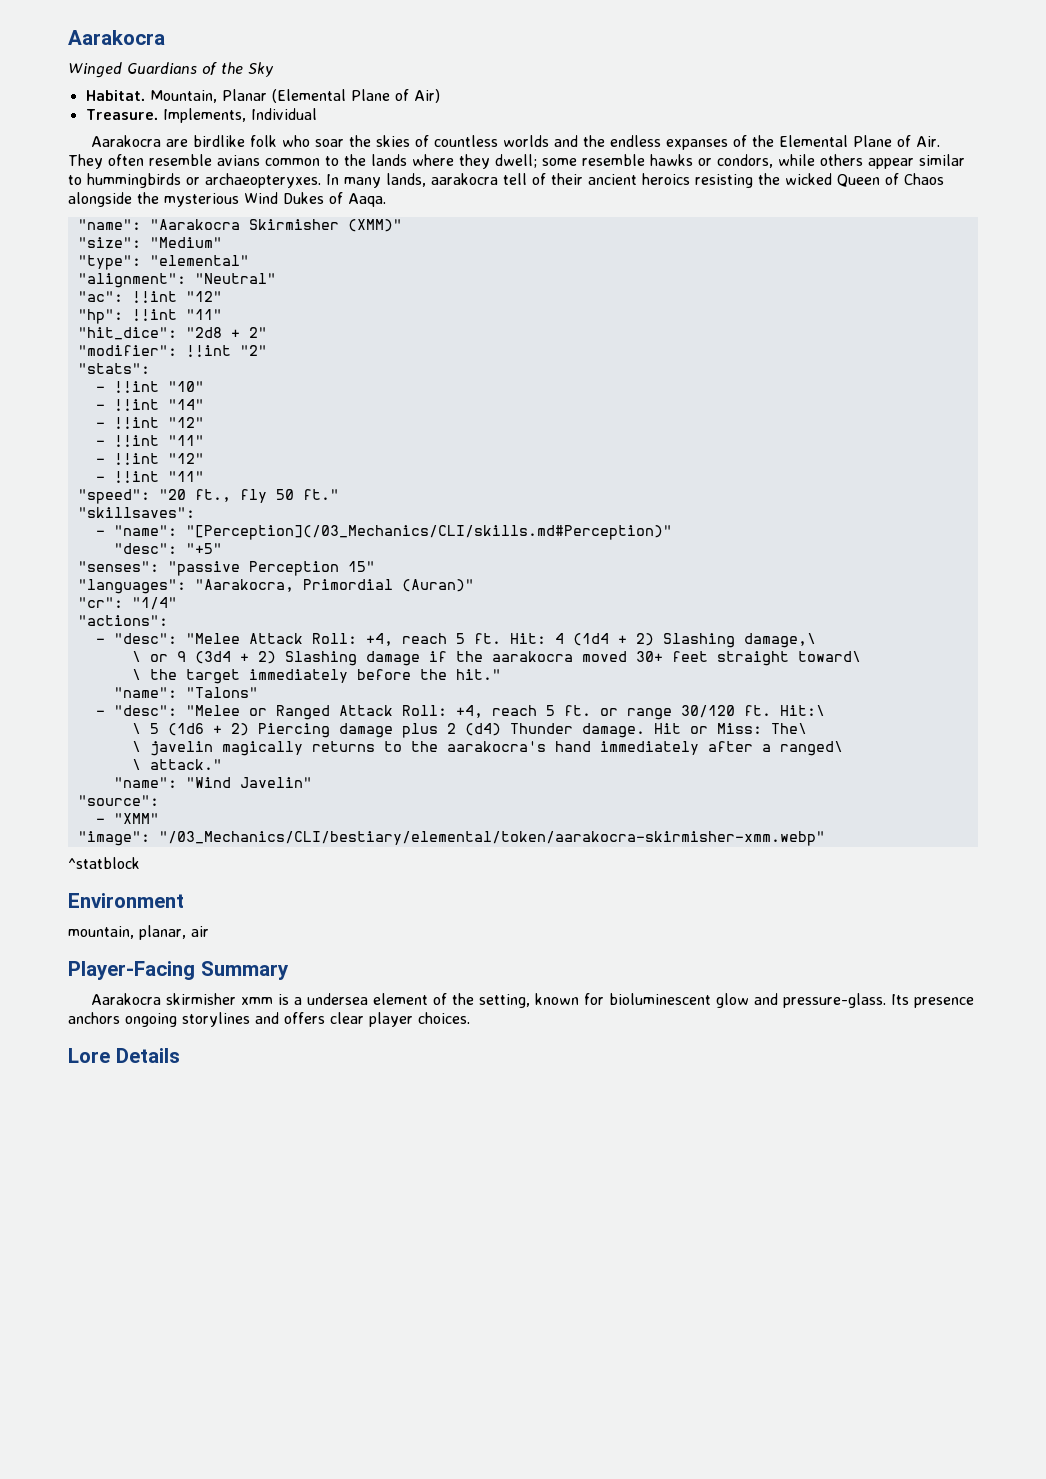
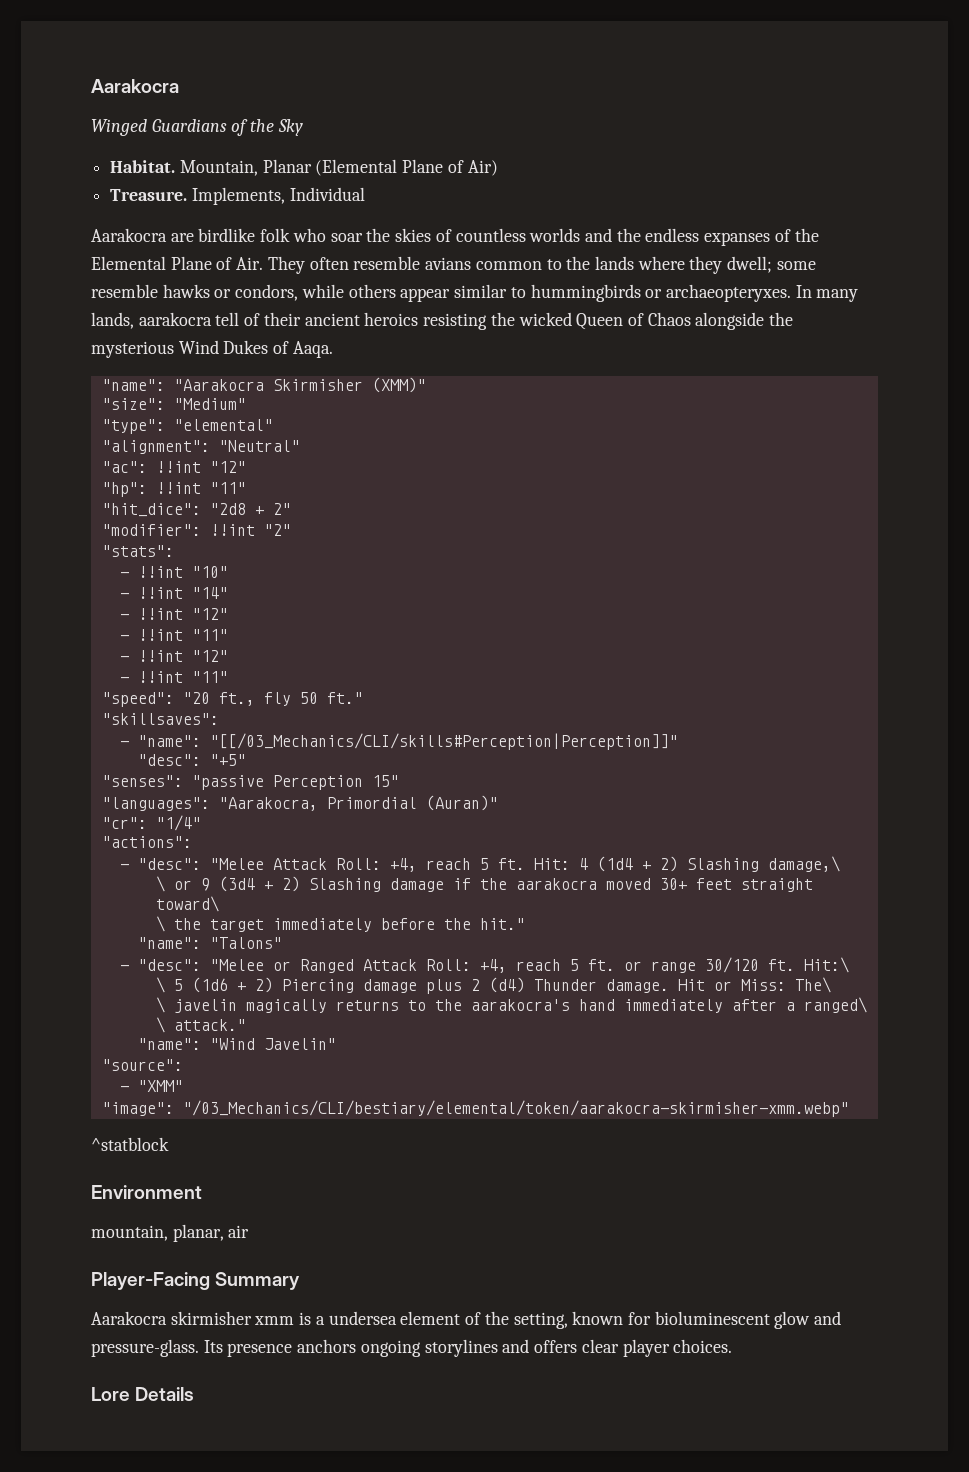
[185,525,672,540] "[Perception](/03_Mechanics/CLI/skills.md#Perception)" -> [209,733,678,750] "[[/03_Mechanics/CLI/skills#Perception|Perception]]"

